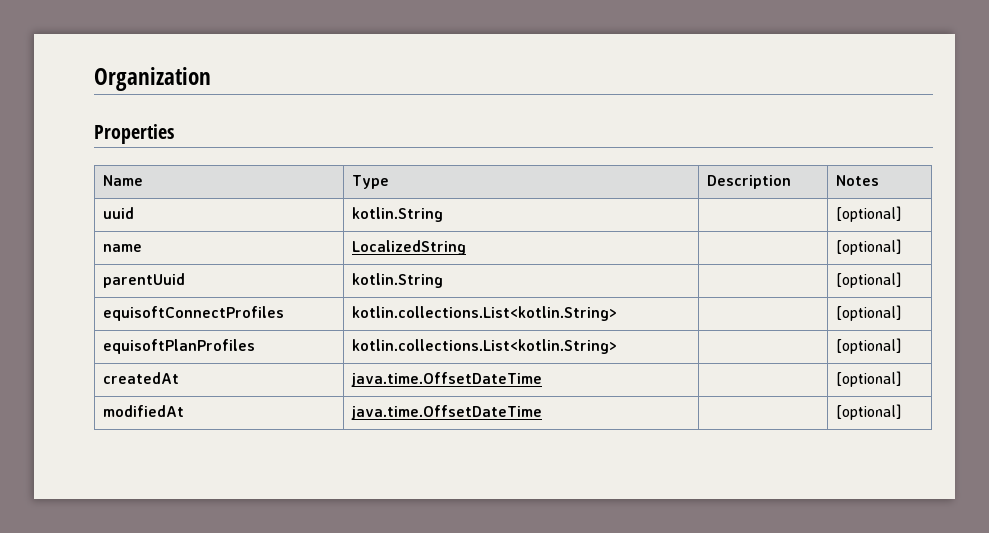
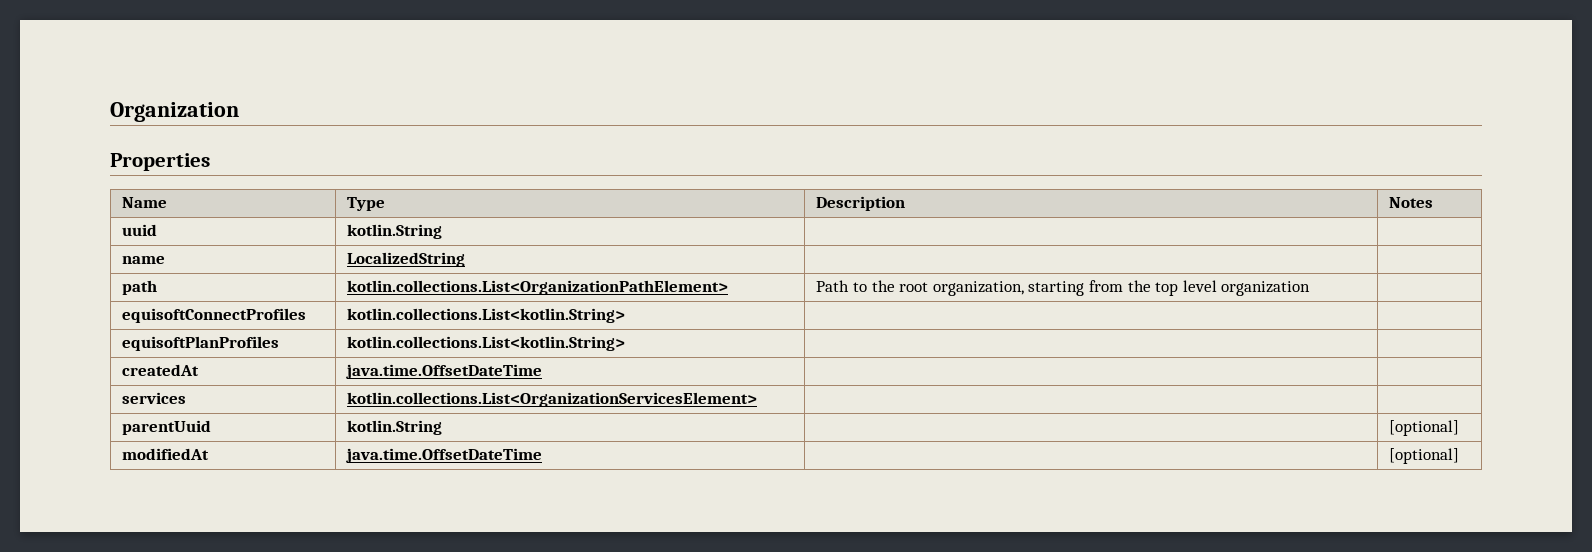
[835,206,901,222] [optional] -> (443, 231) none
[835,239,901,255] [102,273,185,288] [351,273,443,288] [835,272,901,288] [optional] // parentUuid | kotlin.String | | [optional] -> [122,280,158,295] [347,280,729,295] [816,280,1311,296] // path | kotlin.collections.List<OrganizationPathElement> | Path to the root organization, starting from the top level organization |
[835,305,901,321] [optional] -> (626, 315) none
[835,338,901,354] [optional] -> (626, 343) none
(542, 379) none -> [122,392,187,404] [347,392,758,407] [122,420,212,435] [347,420,443,435] // services | kotlin.collections.List<OrganizationServicesElement> | | // parentUuid | kotlin.String | |

